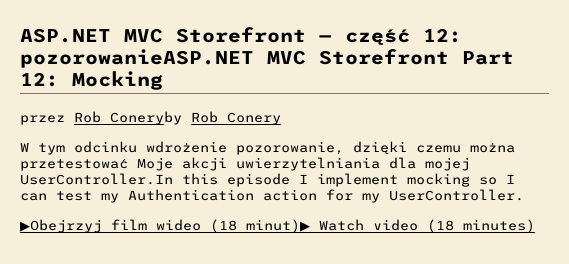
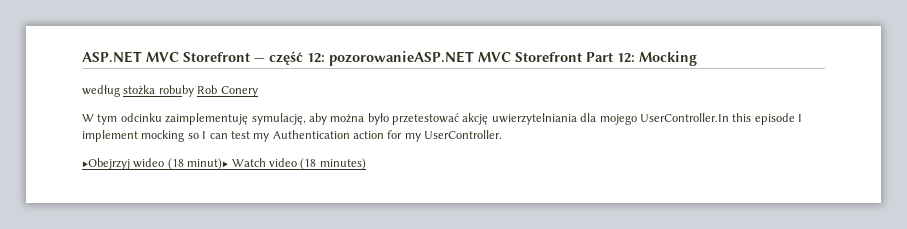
[20,111,182,125] przez Rob Coneryby -> [82,85,194,97] według stożka robuby
[146,141,515,155] [20,157,227,171] wdrożenie pozorowanie, dzięki czemu można przetestować Moje akcji -> [165,113,489,125] zaimplementuję symulację, aby można było przetestować akcję
[425,157,470,171] mojej -> [599,114,637,125] mojego
[111,219,147,230] film -> (130, 164) none

